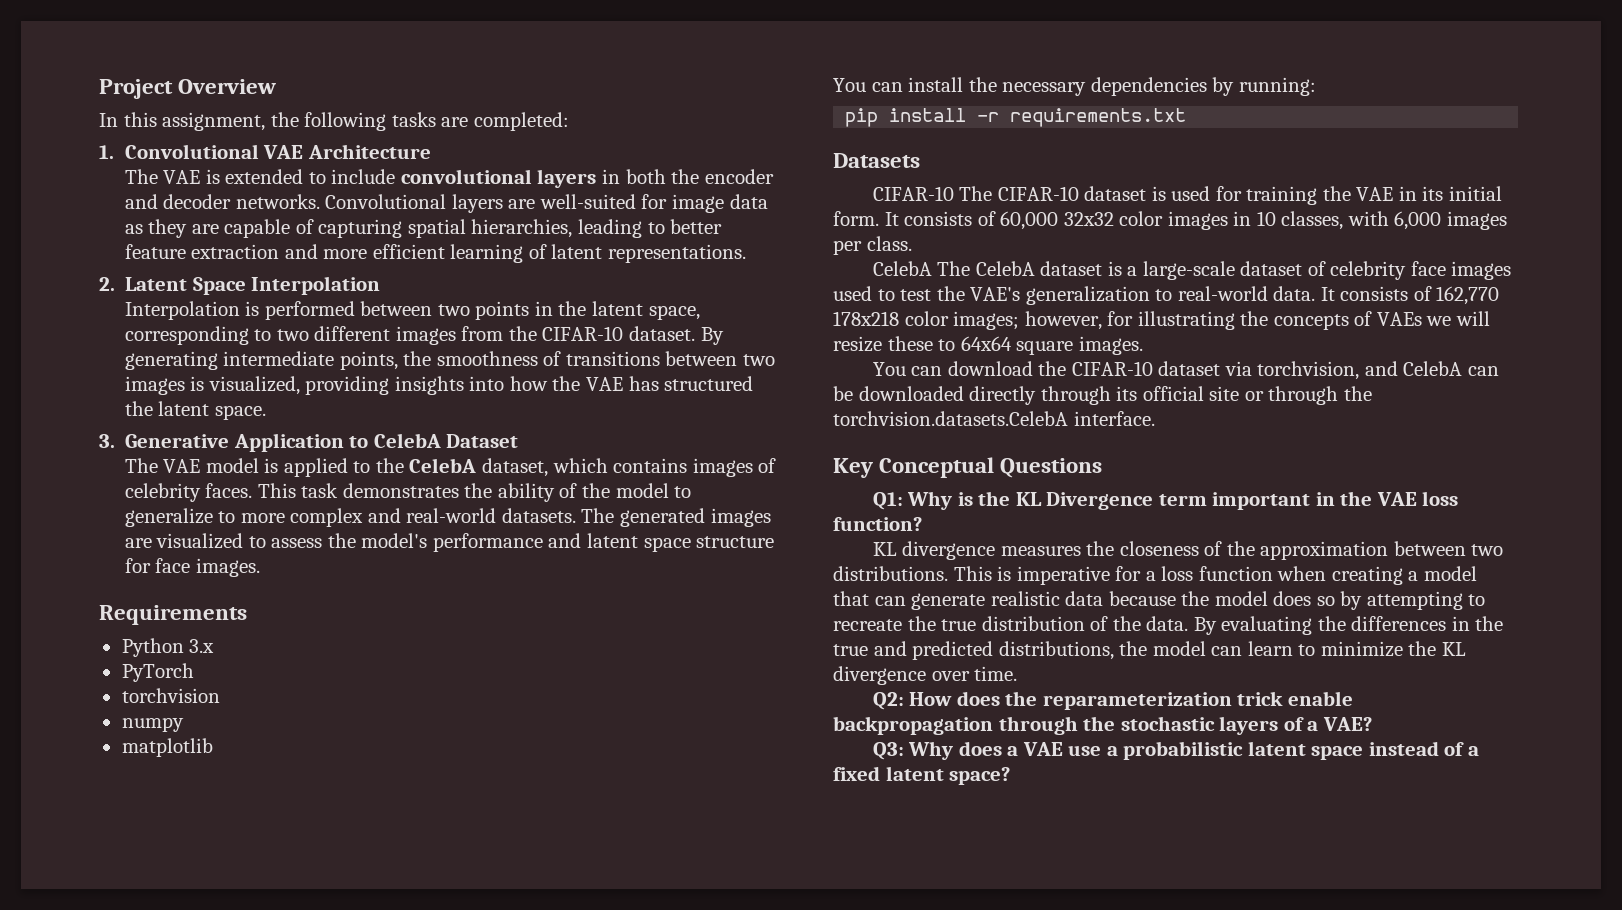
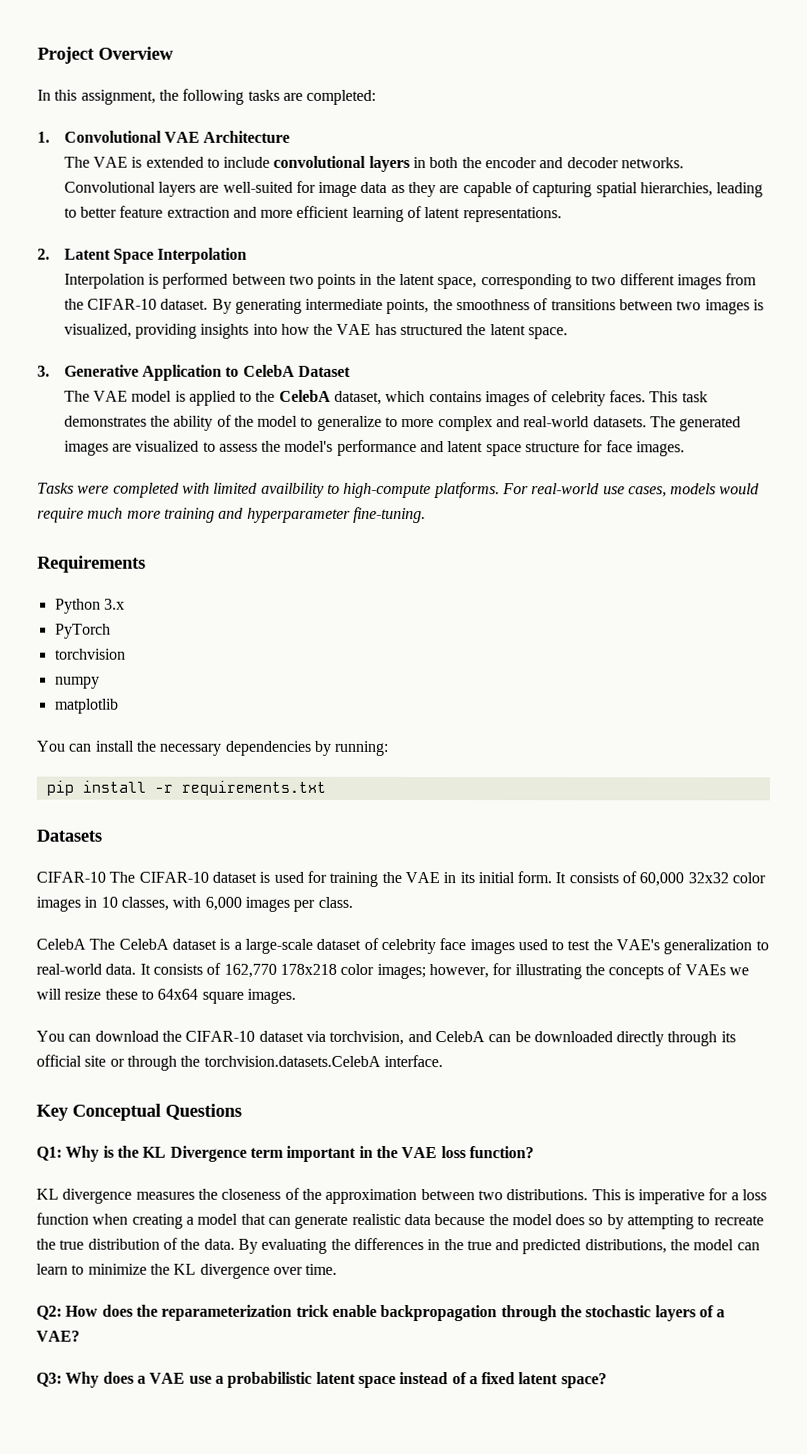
(260, 567) none -> [37,482,761,499] [37,506,426,524] // Tasks were completed with limited availbility to high-compute platforms. For real-world use cases, models would require much more training and hyperparameter fine-tuning.

